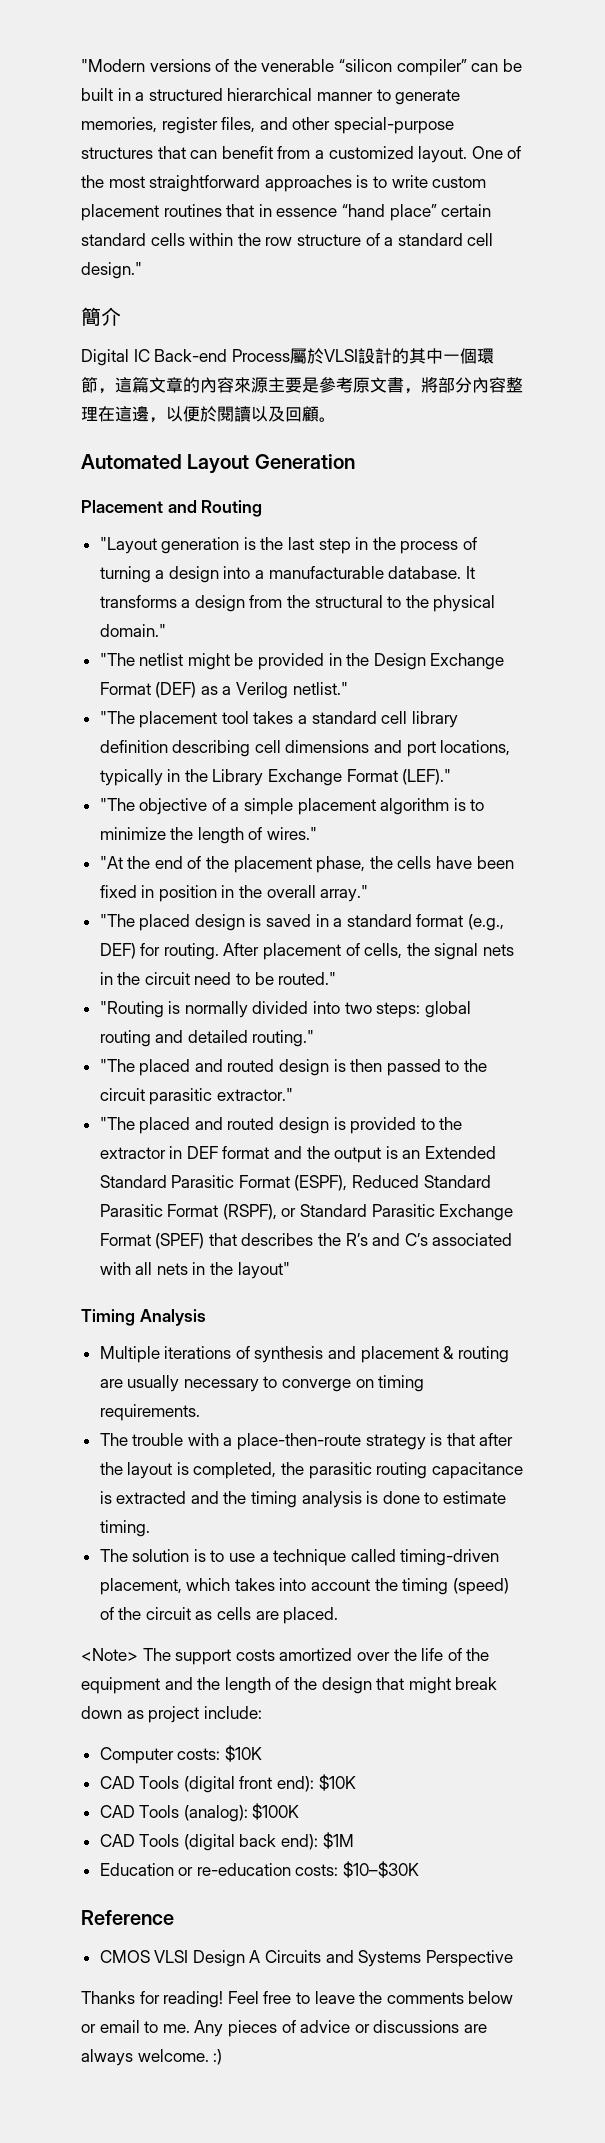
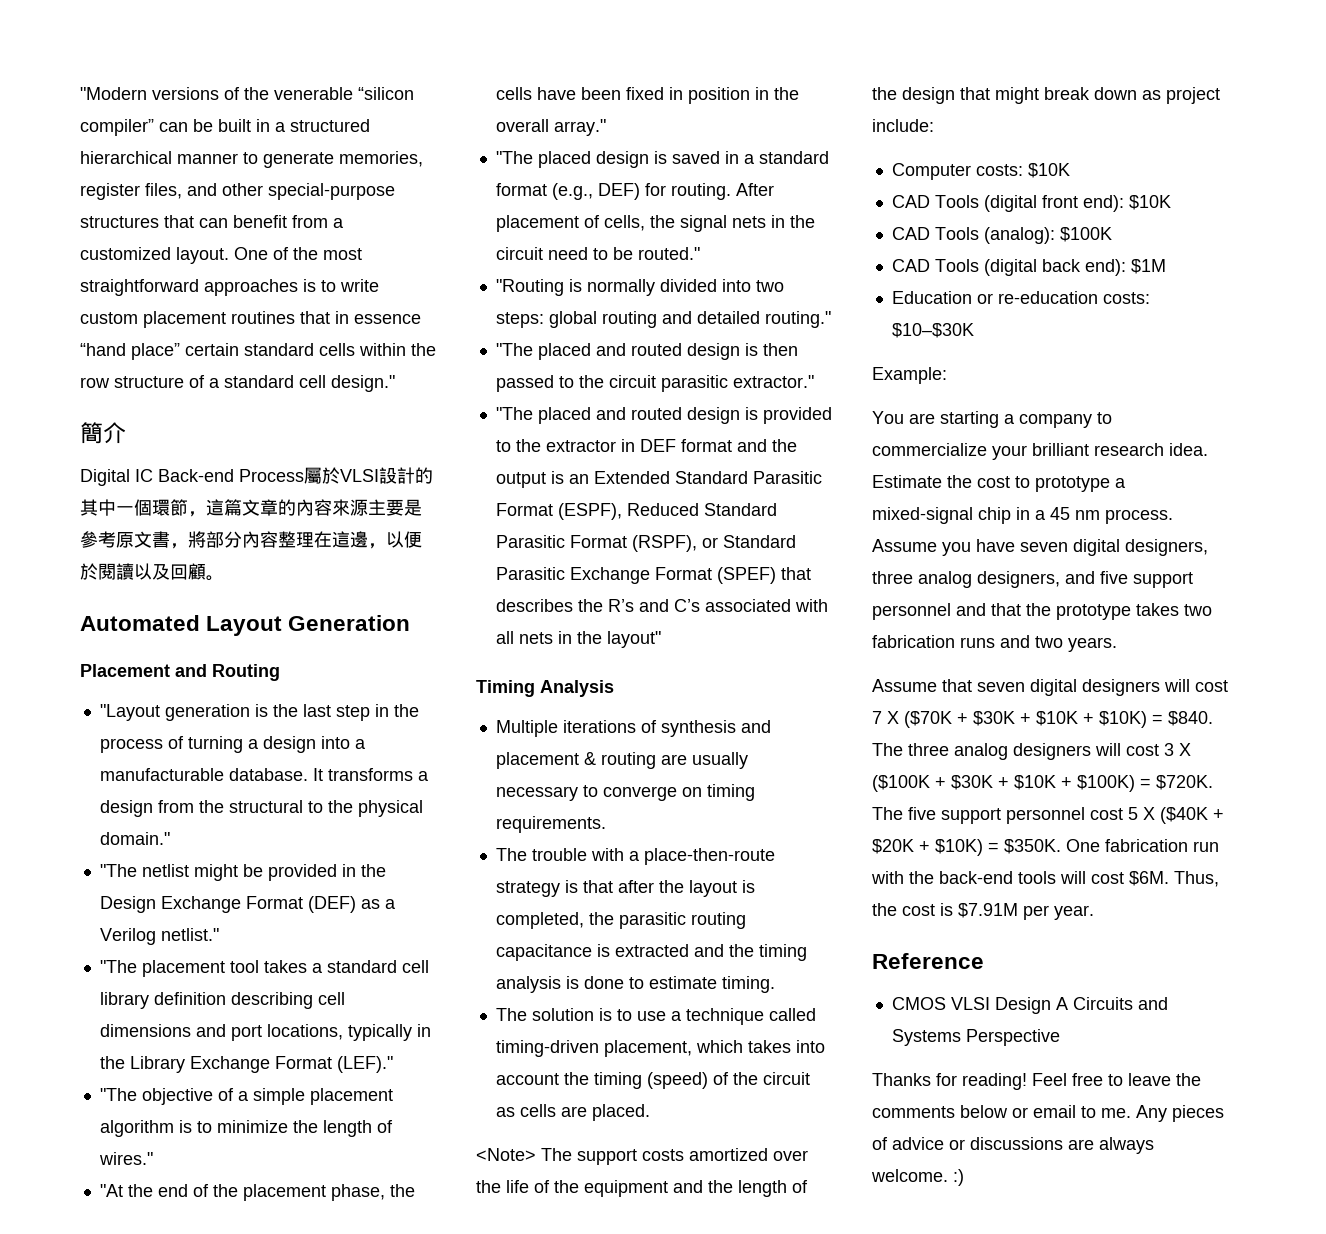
(420, 1869) none -> [872,367,947,384] [872,411,1112,428] [872,443,1208,460] [872,475,1126,492] [872,507,1173,524] [872,539,1208,556] [872,571,1193,588] [872,603,1212,620] [872,635,1117,652] [872,679,1228,696] [872,711,1213,728] [872,743,1191,760] [872,775,1213,792] [872,807,1224,824] [872,839,1219,856] [871,871,1219,887] [872,903,1094,920] // Example: // You are starting a company to commercialize your brilliant research idea. Estimate the cost to prototype a mixed-signal chip in a 45 nm process. Assume you have seven digital designers, three analog designers, and five support personnel and that the prototype takes two fabrication runs and two years. // Assume that seven digital designers will cost 7 X ($70K + $30K + $10K + $10K) = $840. The three analog designers will cost 3 X ($100K + $30K + $10K + $100K) = $720K. The five support personnel cost 5 X ($40K + $20K + $10K) = $350K. One fabrication run with the back-end tools will cost $6M. Thus, the cost is $7.91M per year.

